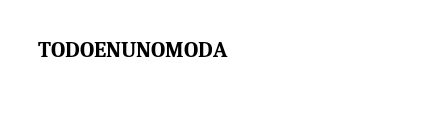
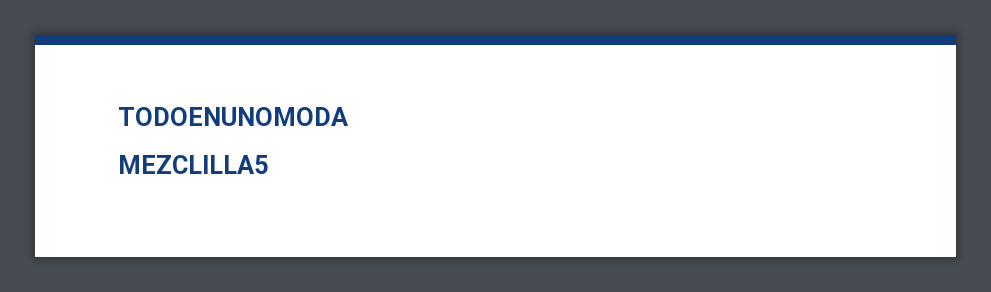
(228, 49) none -> [118,155,269,174] // MEZCLILLA5

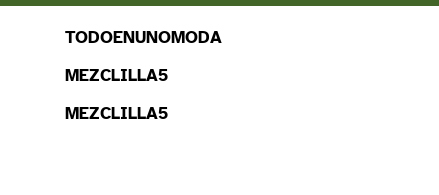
(269, 164) none -> [65,107,168,119] // MEZCLILLA5

